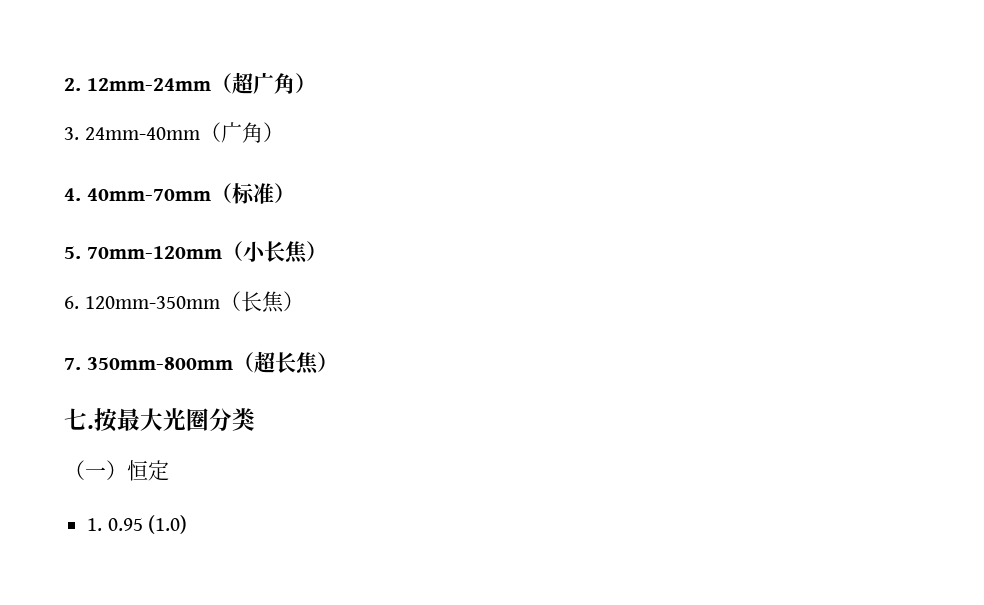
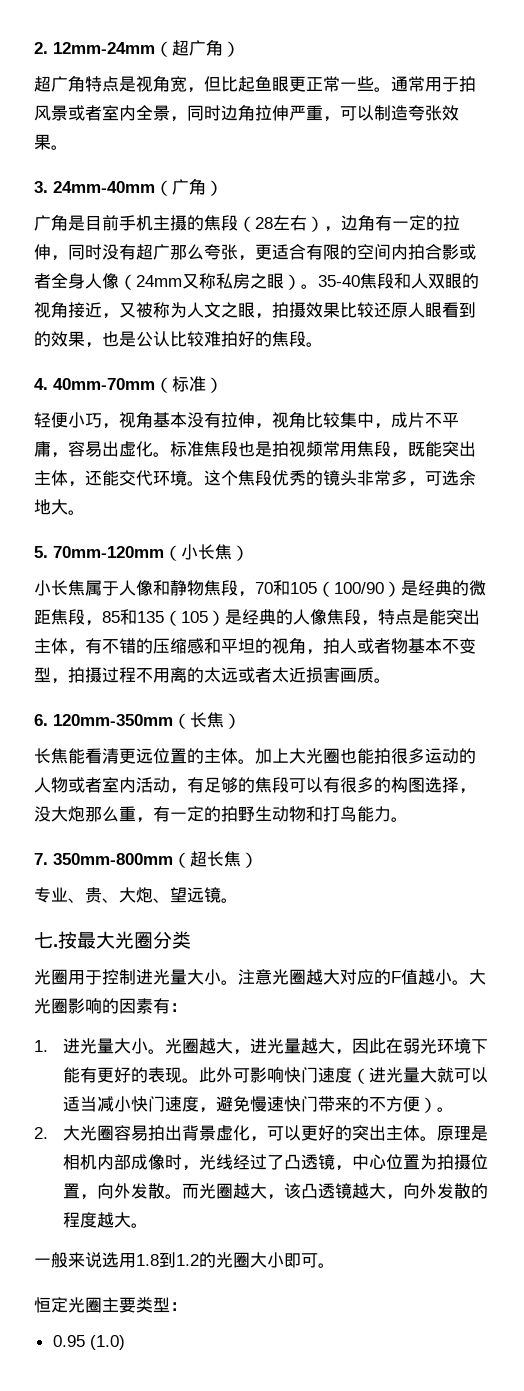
[64,122,284,143] [64,183,295,204] 3. 24mm-40mm（广角） // 4. 40mm-70mm（标准） -> [34,75,476,93] [34,104,459,122] [34,134,68,150] [34,178,223,196] [34,214,460,232] [34,244,476,261] [34,273,479,290] [34,301,476,319] [34,331,323,348] [34,376,223,393] [34,411,459,429] [34,441,476,458] [34,470,476,487] [34,499,85,515] 超广角特点是视角宽，但比起鱼眼更正常一些。通常用于拍风景或者室内全景，同时边角拉伸严重，可以制造夸张效果。 // 3. 24mm-40mm（广角） // 广角是目前手机主摄的焦段（28左右），边角有一定的拉伸，同时没有超广那么夸张，更适合有限的空间内拍合影或者全身人像（24mm又称私房之眼）。35-40焦段和人双眼的视角接近，又被称为人文之眼，拍摄效果比较还原人眼看到的效果，也是公认比较难拍好的焦段。 // 4. 40mm-70mm（标准） // 轻便小巧，视角基本没有拉伸，视角比较集中，成片不平庸，容易出虚化。标准焦段也是拍视频常用焦段，既能突出主体，还能交代环境。这个焦段优秀的镜头非常多，可选余地大。
[64,291,304,313] 6. 120mm-350mm（长焦） -> [34,580,486,597] [34,609,480,626] [34,637,476,655] [34,667,391,684] [34,712,241,729] [34,748,476,764] [34,777,476,794] [34,806,408,823] 小长焦属于人像和静物焦段，70和105（100/90）是经典的微距焦段，85和135（105）是经典的人像焦段，特点是能突出主体，有不错的压缩感和平坦的视角，拍人或者物基本不变型，拍摄过程不用离的太远或者太近损害画质。 // 6. 120mm-350mm（长焦） // 长焦能看清更远位置的主体。加上大光圈也能拍很多运动的人物或者室内活动，有足够的焦段可以有很多的构图选择，没大炮那么重，有一定的拍野生动物和打鸟能力。
(338, 362) none -> [34,887,238,903] // 专业、贵、大炮、望远镜。
[64,460,169,481] [87,518,103,531] （一）恒定 // 1. -> [34,969,486,985] [34,998,187,1014] [34,1038,489,1055] [63,1067,489,1084] [63,1096,455,1113] [34,1125,489,1142] [63,1154,489,1171] [63,1183,489,1200] [63,1212,149,1228] [34,1252,335,1268] [34,1297,187,1313] 光圈用于控制进光量大小。注意光圈越大对应的F值越小。大光圈影响的因素有： // 1.进光量大小。光圈越大，进光量越大，因此在弱光环境下能有更好的表现。此外可影响快门速度（进光量大就可以适当减小快门速度，避免慢速快门带来的不方便）。 // 2.大光圈容易拍出背景虚化，可以更好的突出主体。原理是相机内部成像时，光线经过了凸透镜，中心位置为拍摄位置，向外发散。而光圈越大，该凸透镜越大，向外发散的程度越大。 // 一般来说选用1.8到1.2的光圈大小即可。 // 恒定光圈主要类型： //

